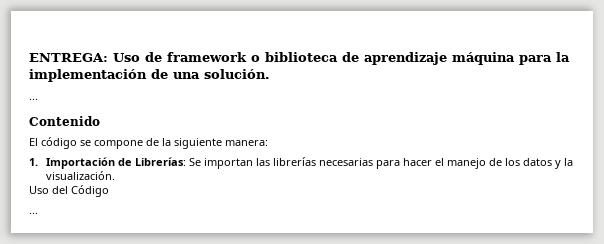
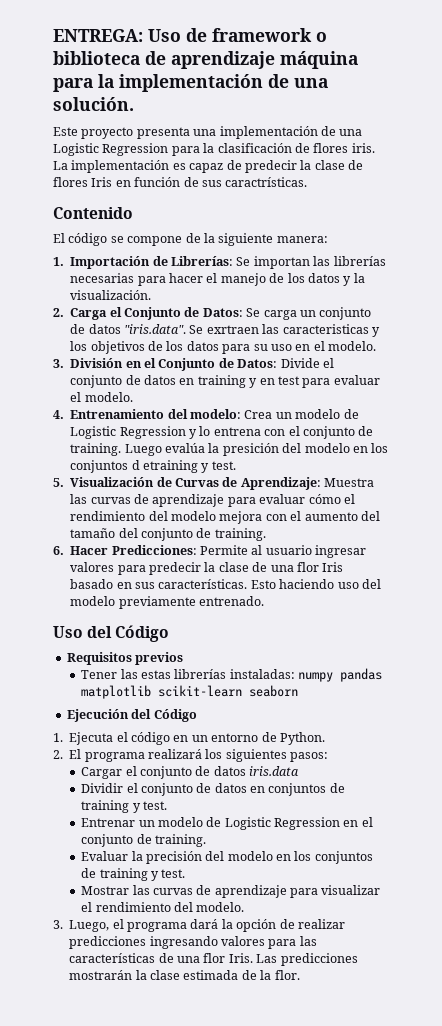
[29,98,38,100] ... -> [53,126,363,139] [53,143,375,156] [53,160,363,173] [53,177,308,187] Este proyecto presenta una implementación de una Logistic Regression para la clasificación de flores iris. La implementación es capaz de predecir la clase de flores Iris en función de sus caractrísticas.
[29,185,109,197] [29,212,38,214] Uso del Código // ... -> [53,307,372,320] [70,324,380,337] [70,341,376,354] [53,358,334,371] [70,375,380,388] [70,392,133,402] [53,409,359,419] [70,426,374,439] [70,443,389,456] [70,460,236,473] [53,477,375,490] [70,494,355,507] [70,511,380,524] [70,528,266,541] [53,545,367,558] [70,562,344,575] [70,579,381,589] [70,596,264,609] [53,625,170,642] [66,652,184,665] [81,668,383,682] [81,685,299,699] [66,709,197,722] [53,732,325,745] [53,749,329,762] [81,766,300,779] [81,783,345,796] [81,800,167,813] [81,817,373,830] [81,834,206,847] [81,851,373,864] [81,868,186,881] [81,885,381,898] [81,902,245,912] [53,919,345,932] [69,936,317,949] [69,953,358,966] [69,970,300,980] 2. Carga el Conjunto de Datos: Se carga un conjunto de datos "iris.data". Se exrtraen las caracteristicas y los objetivos de los datos para su uso en el modelo. // 3. División en el Conjunto de Datos: Divide el conjunto de datos en training y en test para evaluar el modelo. // 4. Entrenamiento del modelo: Crea un modelo de Logistic Regression y lo entrena con el conjunto de training. Luego evalúa la presición del modelo en los conjuntos d etraining y test. // 5. Visualización de Curvas de Aprendizaje: Muestra las curvas de aprendizaje para evaluar cómo el rendimiento del modelo mejora con el aumento del tamaño del conjunto de training. // 6. Hacer Predicciones: Permite al usuario ingresar valores para predecir la clase de una flor Iris basado en sus características. Esto haciendo uso del modelo previamente entrenado. // Uso del Código // Requisitos previos // Tener las estas librerías instaladas: numpy pandas matplotlib scikit-learn seaborn // Ejecución del Código // 1. Ejecuta el código en un entorno de Python. // 2. El programa realizará los siguientes pasos: // Cargar el conjunto de datos iris.data // Dividir el conjunto de datos en conjuntos de training y test. // Entrenar un modelo de Logistic Regression en el conjunto de training. // Evaluar la precisión del modelo en los conjuntos de training y test. // Mostrar las curvas de aprendizaje para visualizar el rendimiento del modelo. // 3. Luego, el programa dará la opción de realizar predicciones ingresando valores para las características de una flor Iris. Las predicciones mostrarán la clase estimada de la flor.

